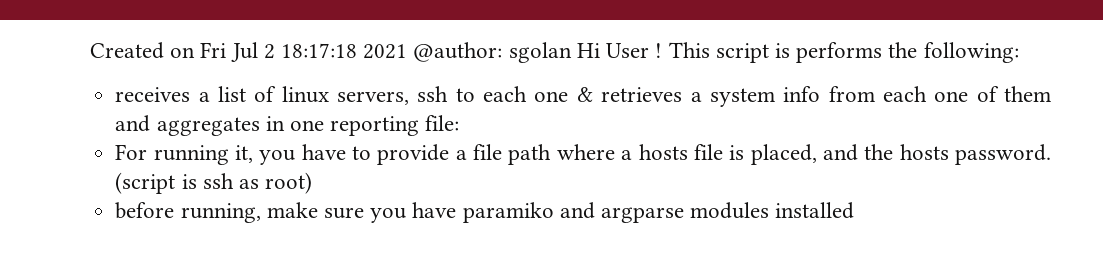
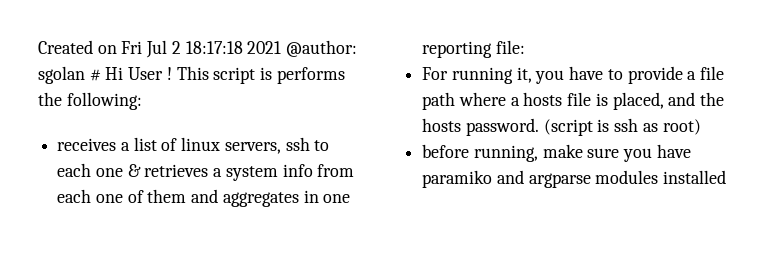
(572, 52) none -> [89,69,101,81] #

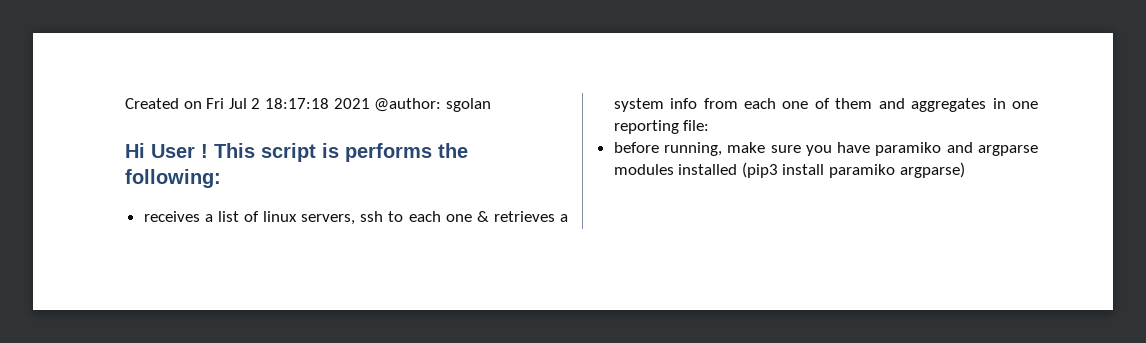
[89,69,101,81] # -> (491, 105) //
[422,66,725,84] [422,92,725,110] [422,118,701,136] // For running it, you have to provide a file path where a hosts file is placed, and the hosts password. (script is ssh as root) -> (710, 125) none
(727, 177) none -> [741,162,965,178] (pip3 install paramiko argparse)

